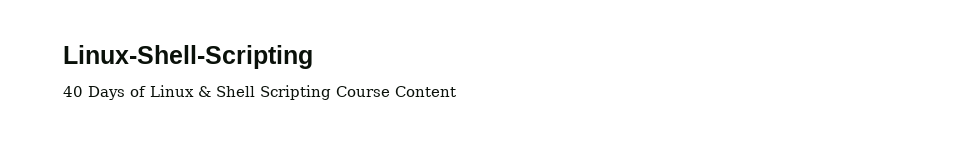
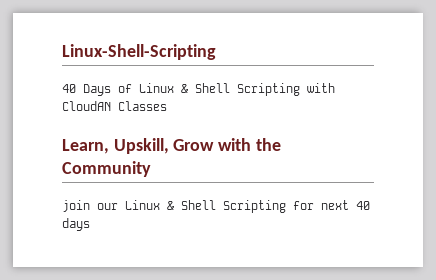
[336,86,456,97] Course Content -> [307,83,335,93] [62,101,167,111] [62,138,281,154] [62,161,151,177] [62,200,370,213] [62,218,90,231] with CloudAN Classes // Learn, Upskill, Grow with the Community // join our Linux & Shell Scripting for next 40 days

